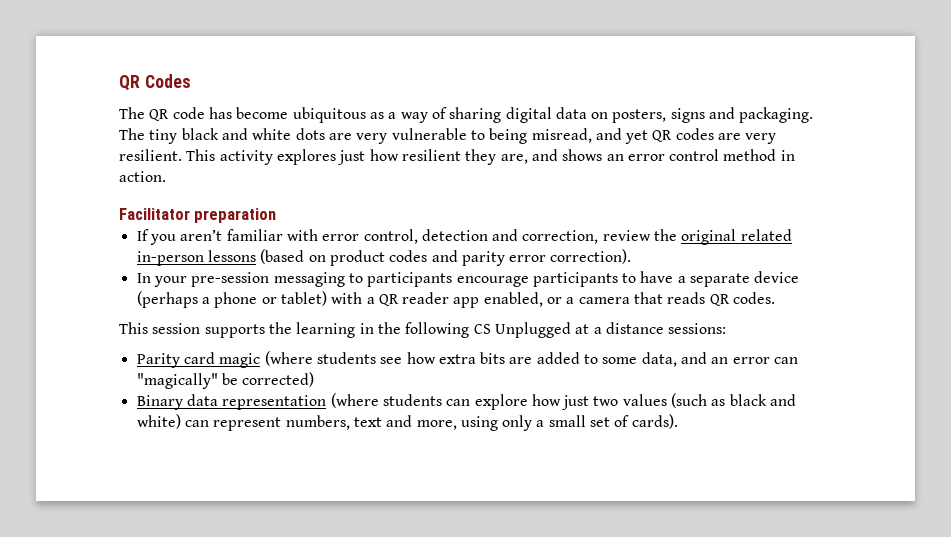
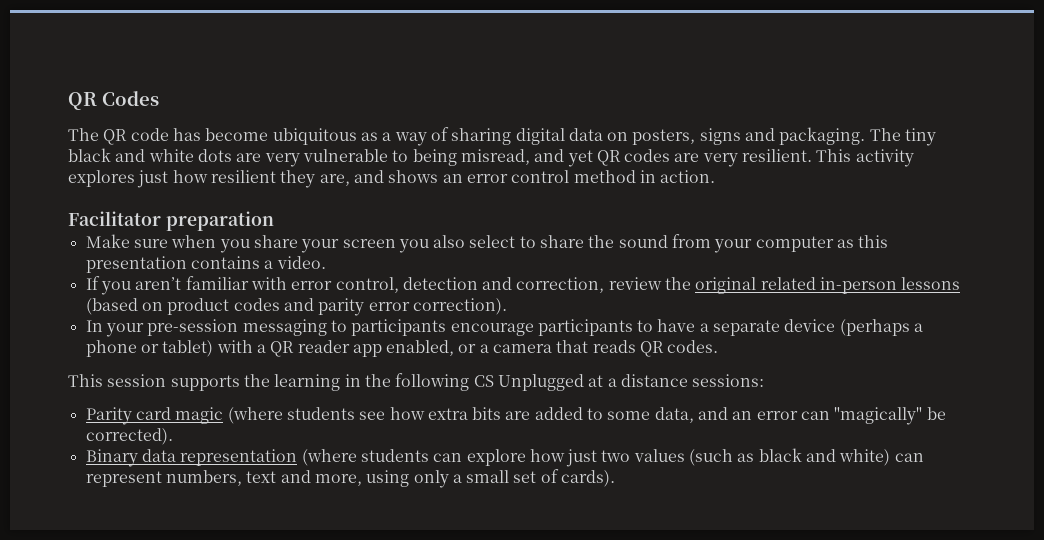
(277, 215) none -> [85,234,889,253] [85,256,326,273] // Make sure when you share your screen you also select to share the sound from your computer as this presentation contains a video.
[242,372,315,387] corrected) -> [85,428,173,445] corrected).

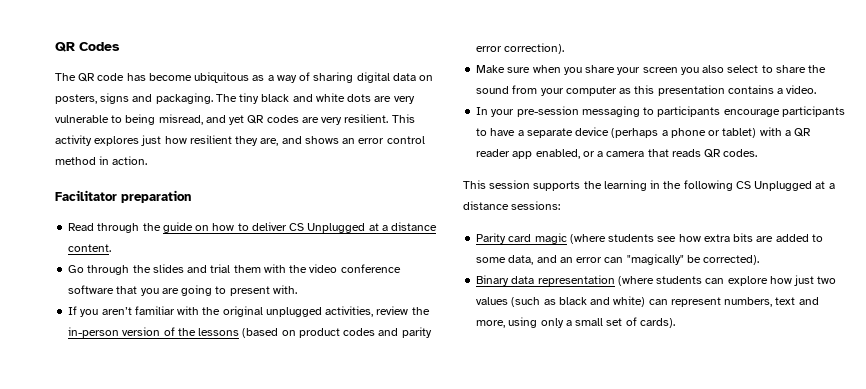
(274, 221) none -> [68,222,438,233] [68,244,112,252] [68,264,401,275] [68,285,297,296] [68,306,430,317] [68,327,432,338] [476,43,565,54] // Read through the guide on how to deliver CS Unplugged at a distance content. // Go through the slides and trial them with the video conference software that you are going to present with. // If you aren’t familiar with the original unplugged activities, review the in-person version of the lessons (based on product codes and parity error correction).
[85,276,961,295] [85,298,507,316] // If you aren’t familiar with error control, detection and correction, review the original related in-person lessons (based on product codes and parity error correction). -> (817, 89) none

